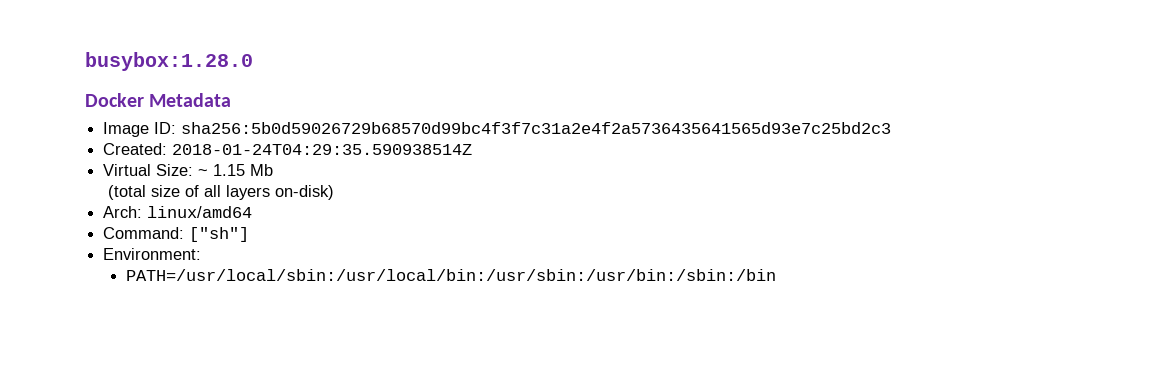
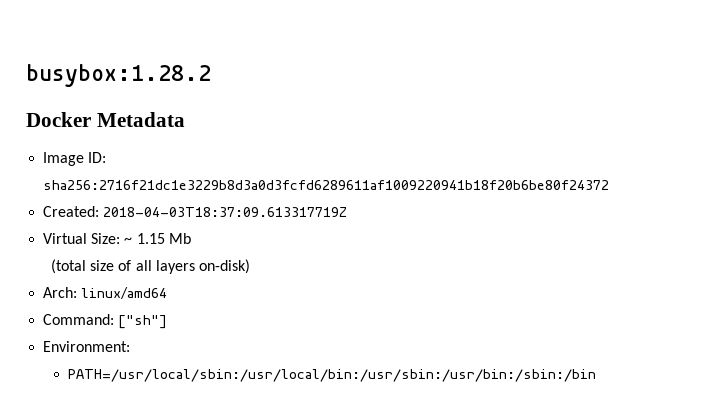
[85,52,253,71] busybox:1.28.0 -> [26,64,211,87] busybox:1.28.2
[181,122,892,134] sha256:5b0d59026729b68570d99bc4f3f7c31a2e4f2a5736435641565d93e7c25bd2c3 -> [43,180,610,190] sha256:2716f21dc1e3229b8d3a0d3fcfd6289611af1009220941b18f20b6be80f24372
[172,144,473,155] 2018-01-24T04:29:35.590938514Z -> [103,207,348,217] 2018-04-03T18:37:09.613317719Z

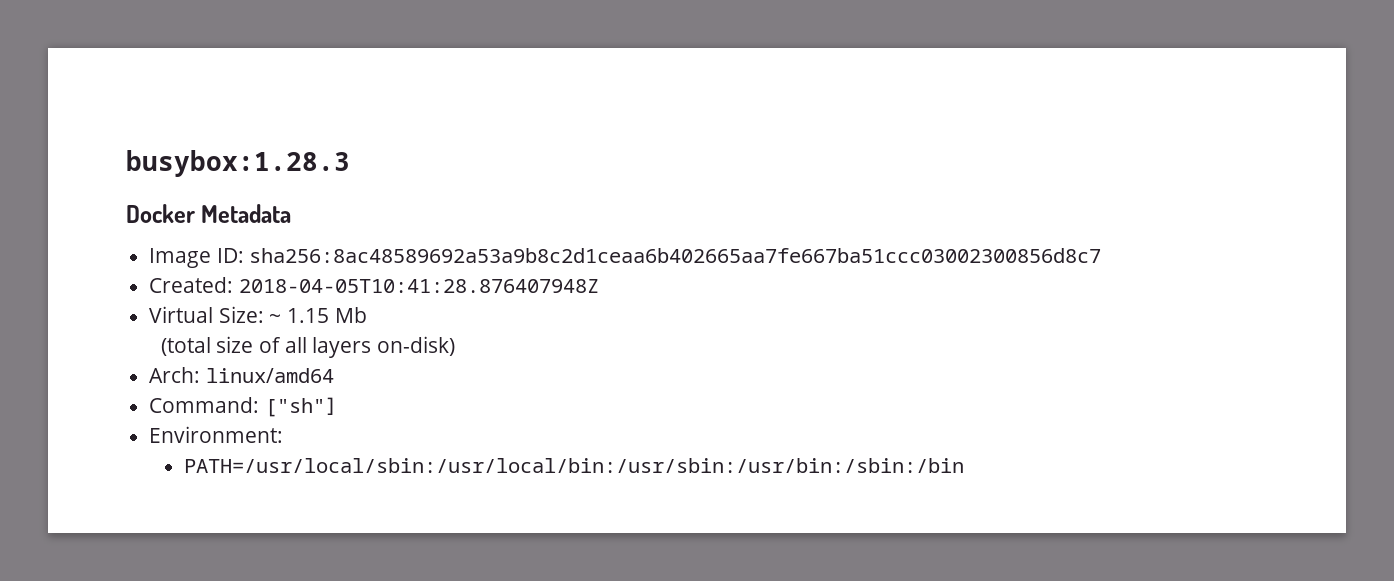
[26,64,211,87] busybox:1.28.2 -> [126,150,350,177] busybox:1.28.3
[43,180,610,190] sha256:2716f21dc1e3229b8d3a0d3fcfd6289611af1009220941b18f20b6be80f24372 -> [249,248,1102,263] sha256:8ac48589692a53a9b8c2d1ceaa6b402665aa7fe667ba51ccc03002300856d8c7
[103,207,348,217] 2018-04-03T18:37:09.613317719Z -> [238,279,599,293] 2018-04-05T10:41:28.876407948Z

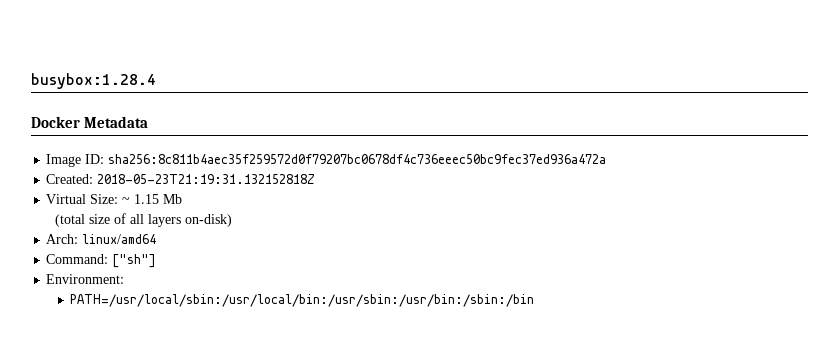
[126,150,350,177] busybox:1.28.3 -> [31,73,156,89] busybox:1.28.4
[249,248,1102,263] sha256:8ac48589692a53a9b8c2d1ceaa6b402665aa7fe667ba51ccc03002300856d8c7 -> [108,154,607,164] sha256:8c811b4aec35f259572d0f79207bc0678df4c736eeec50bc9fec37ed936a472a
[238,279,599,293] 2018-04-05T10:41:28.876407948Z -> [97,174,316,184] 2018-05-23T21:19:31.132152818Z

